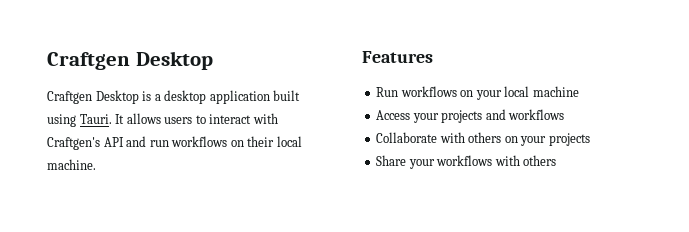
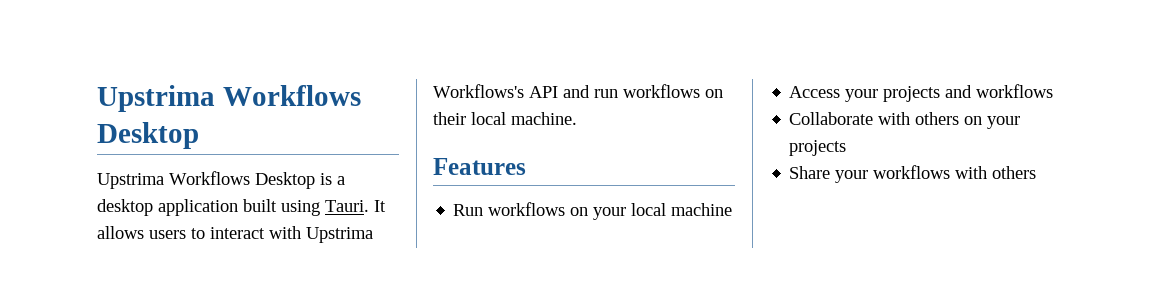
[47,52,130,70] Craftgen -> [97,85,361,112] Upstrima Workflows
[47,91,92,104] Craftgen -> [97,171,250,189] Upstrima Workflows
[47,137,100,150] Craftgen's -> [306,227,373,243] [433,84,524,98] Upstrima Workflows's

